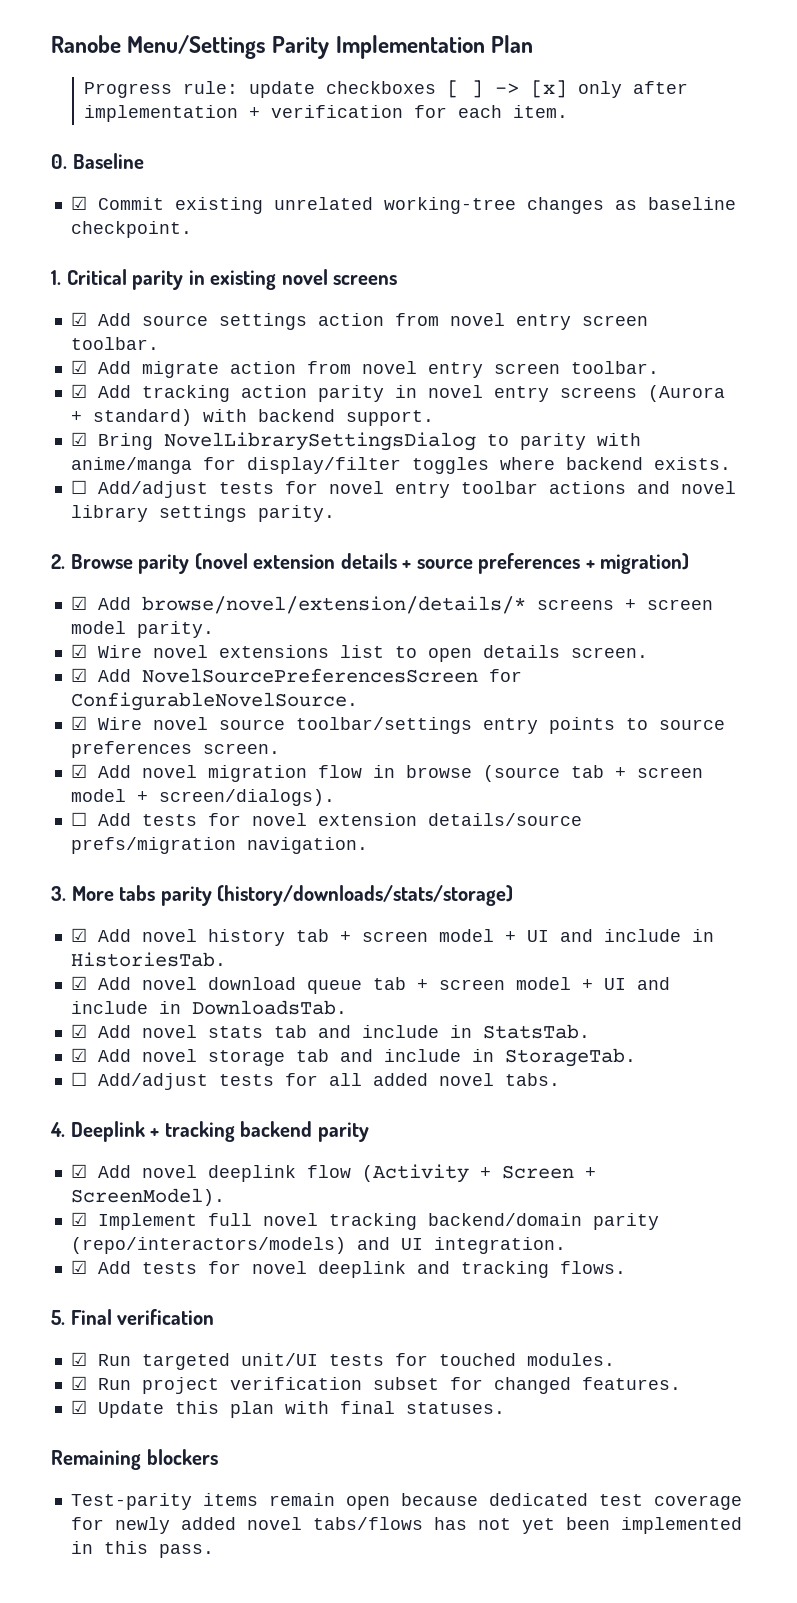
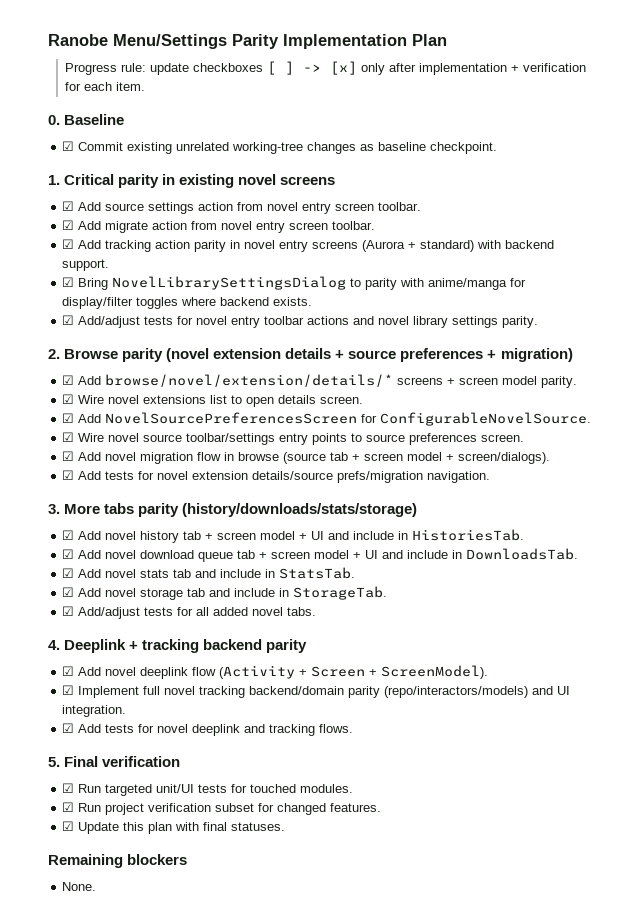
[70,480,87,494] ☐ -> [62,315,75,325] ☑
[70,812,87,826] ☐ -> [62,470,75,480] ☑
[70,1072,87,1086] ☐ -> [62,606,75,616] ☑
[70,1493,742,1510] [70,1517,742,1534] [70,1541,214,1558] Test-parity items remain open because dedicated test coverage for newly added novel tabs/flows has not yet been implemented in this pass. -> [62,882,97,891] None.

